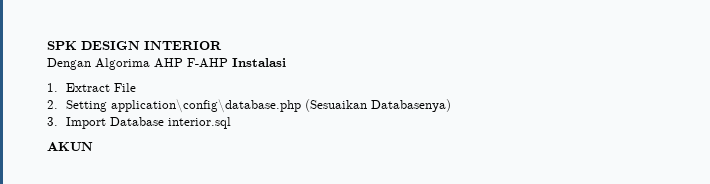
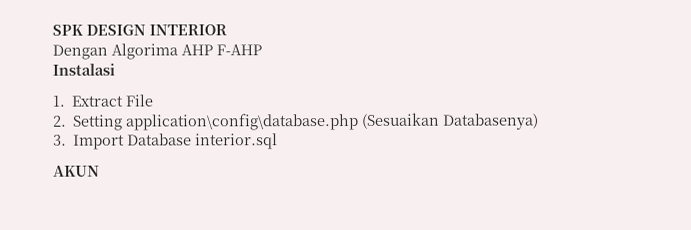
(228, 63) none -> (262, 50) //

